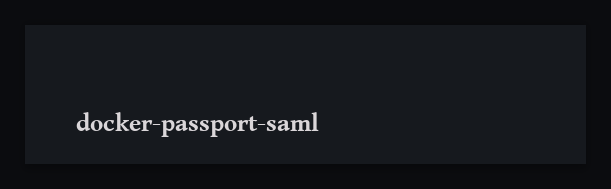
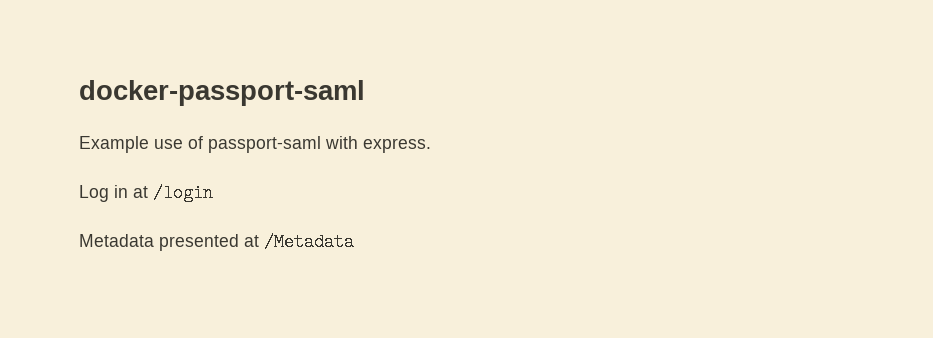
(319, 124) none -> [79,136,431,153] [79,184,213,202] [79,233,354,251] // Example use of passport-saml with express. // Log in at /login // Metadata presented at /Metadata

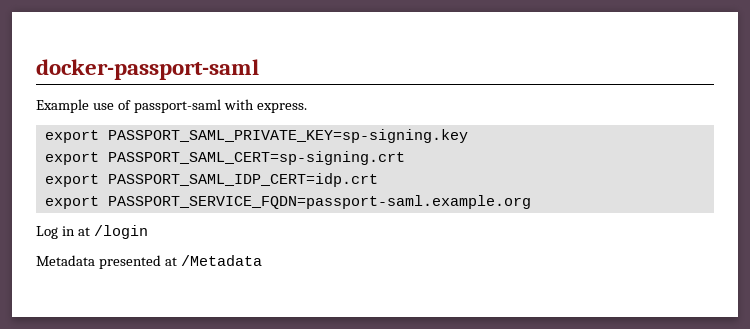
(431, 145) none -> [44,129,468,143] [44,151,405,165] [44,173,378,187] [44,195,531,209] // export PASSPORT_SAML_PRIVATE_KEY=sp-signing.key // export PASSPORT_SAML_CERT=sp-signing.crt // export PASSPORT_SAML_IDP_CERT=idp.crt // export PASSPORT_SERVICE_FQDN=passport-saml.example.org

